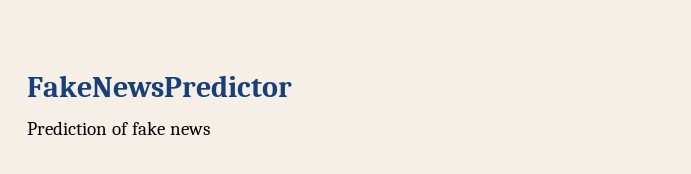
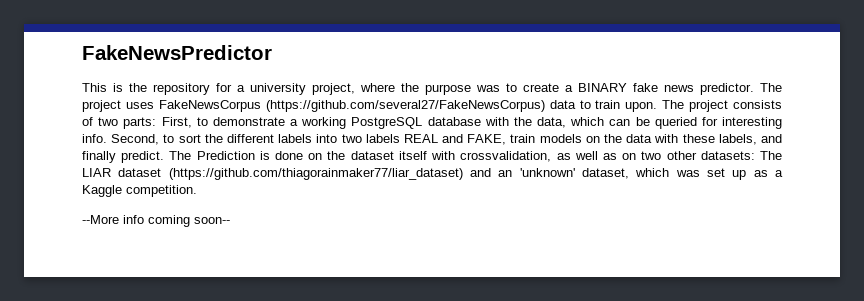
[27,121,211,135] Prediction of fake news -> [82,83,782,95] [82,100,782,112] [82,117,782,129] [82,134,782,145] [82,151,783,163] [82,168,784,180] [82,185,197,197] [82,215,230,227] This is the repository for a university project, where the purpose was to create a BINARY fake news predictor. The project uses FakeNewsCorpus (https://github.com/several27/FakeNewsCorpus) data to train upon. The project consists of two parts: First, to demonstrate a working PostgreSQL database with the data, which can be queried for interesting info. Second, to sort the different labels into two labels REAL and FAKE, train models on the data with these labels, and finally predict. The Prediction is done on the dataset itself with crossvalidation, as well as on two other datasets: The LIAR dataset (https://github.com/thiagorainmaker77/liar_dataset) and an 'unknown' dataset, which was set up as a Kaggle competition. // --More info coming soon--

